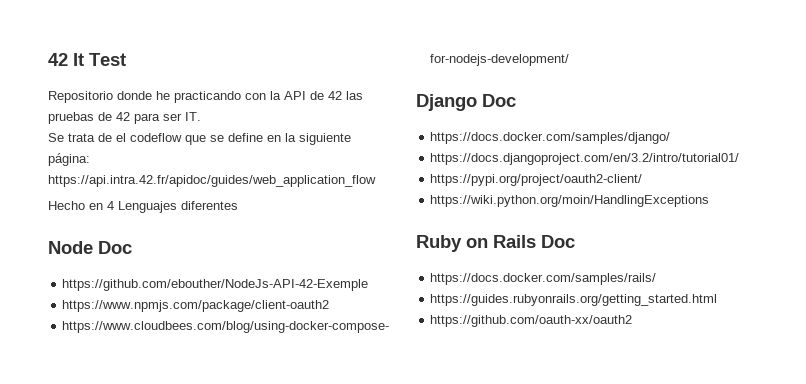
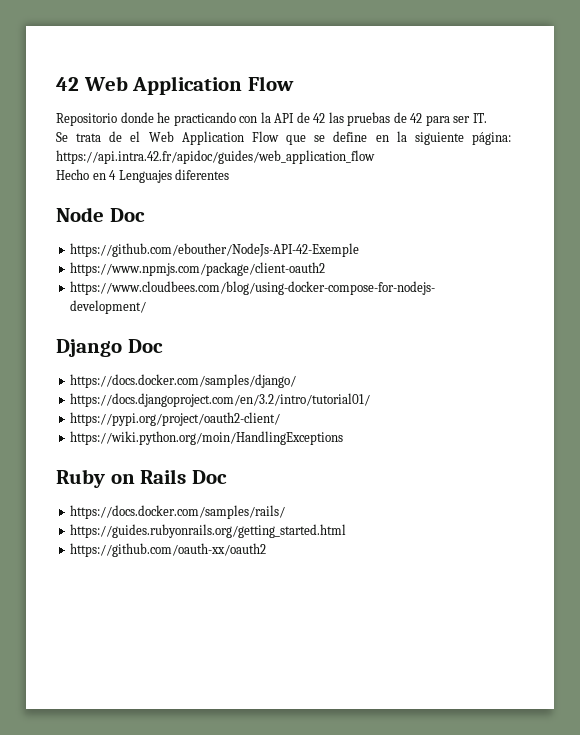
[48,53,126,66] 42 It Test -> [56,76,294,95] 42 Web Application Flow
[130,133,182,142] codeflow -> [148,131,279,145] Web Application Flow

